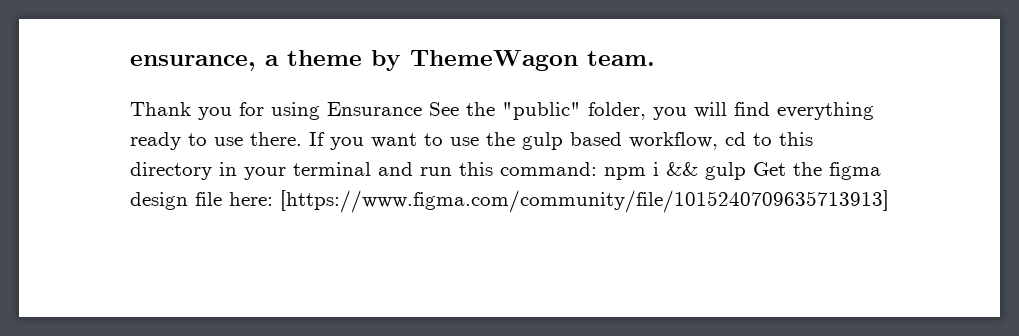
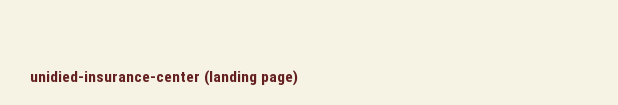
[130,50,655,71] [130,102,874,120] [130,132,813,150] [130,162,881,180] [130,190,889,213] ensurance, a theme by ThemeWagon team. // Thank you for using Ensurance See the "public" folder, you will find everything ready to use there. If you want to use the gulp based workflow, cd to this directory in your terminal and run this command: npm i && gulp Get the figma design file here: [https://www.figma.com/community/file/1015240709635713913] -> [30,70,299,86] unidied-insurance-center (landing page)

